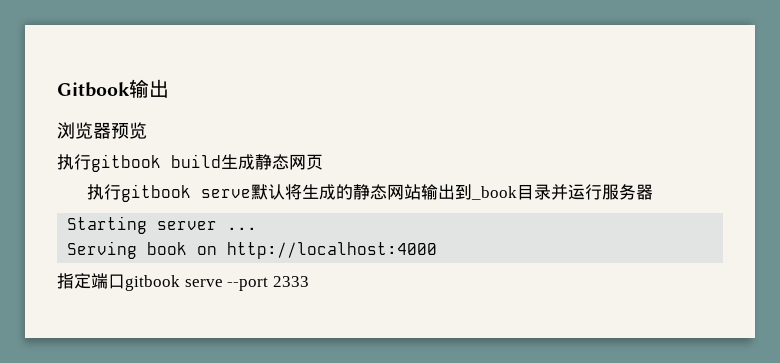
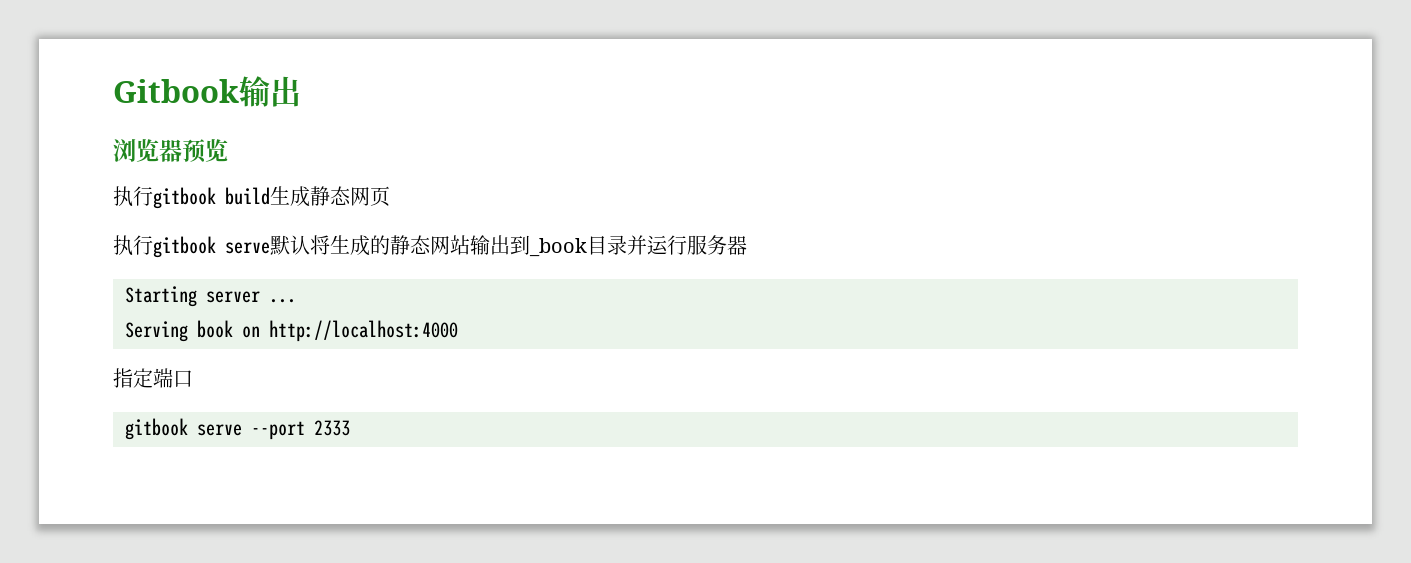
(125, 281) none -> (193, 379) //

